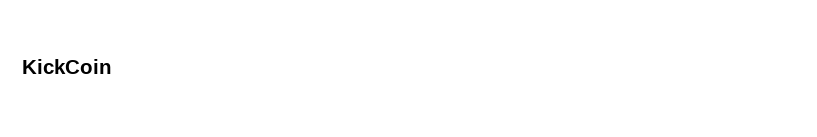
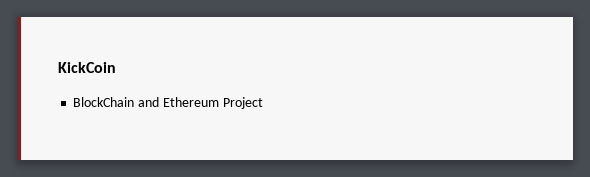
(112, 66) none -> [73,97,263,109] // BlockChain and Ethereum Project

